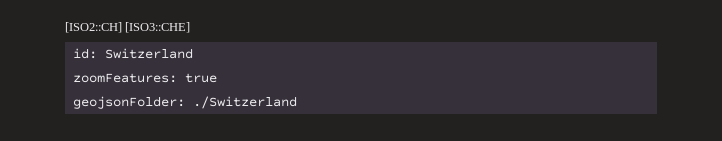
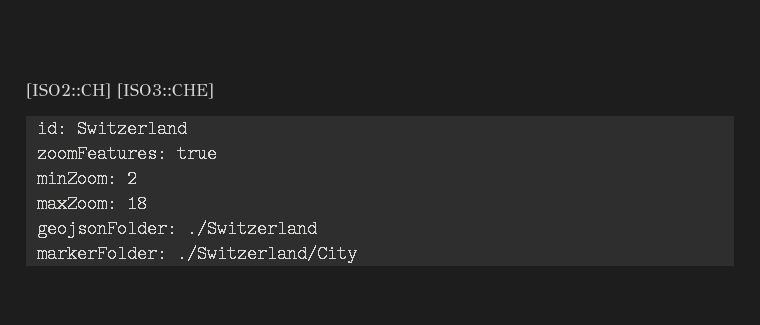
(217, 78) none -> [36,170,137,188] [36,195,147,213] // minZoom: 2 // maxZoom: 18
(297, 102) none -> [36,245,357,263] // markerFolder: ./Switzerland/City

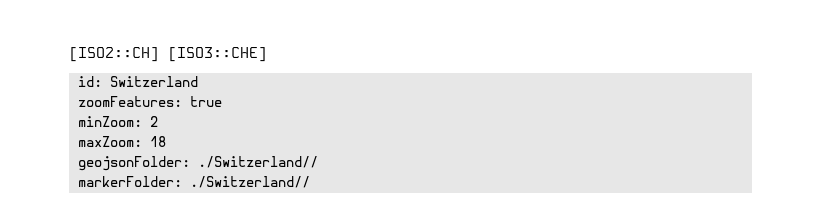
[186,220,317,238] ./Switzerland -> [197,156,318,168] ./Switzerland//
[176,245,357,263] ./Switzerland/City -> [189,176,310,188] ./Switzerland//

